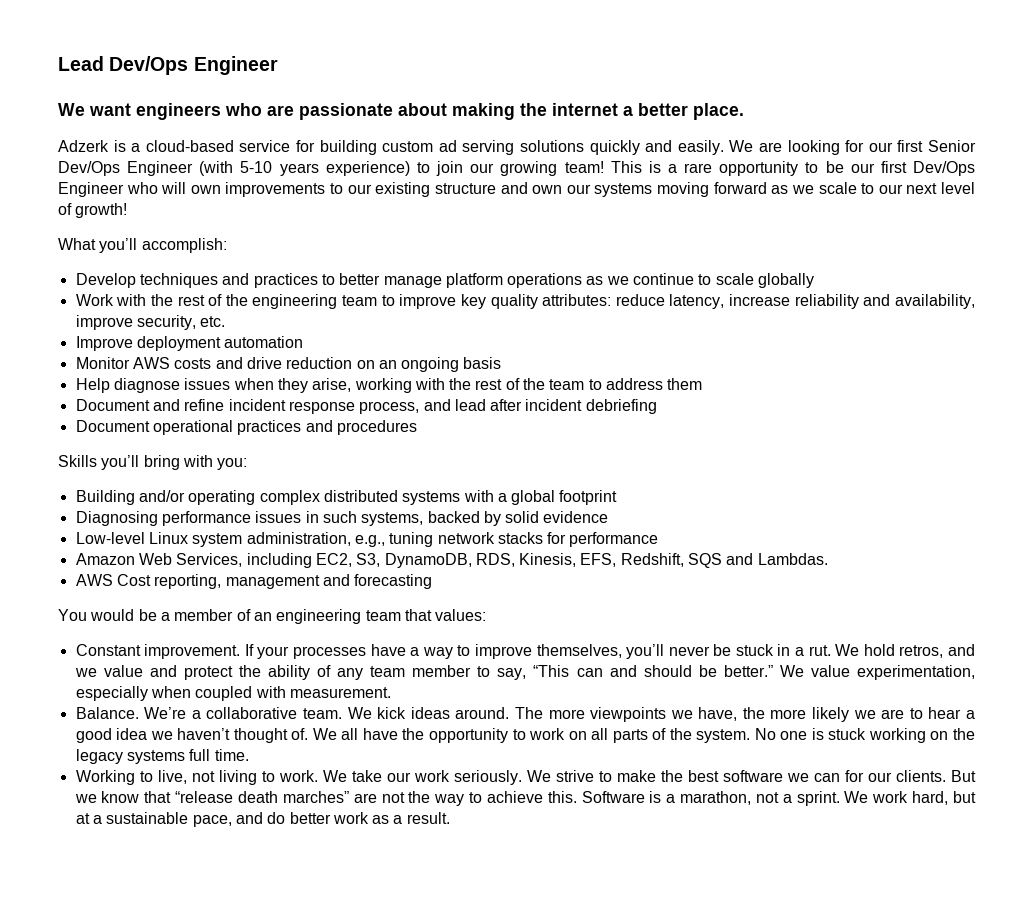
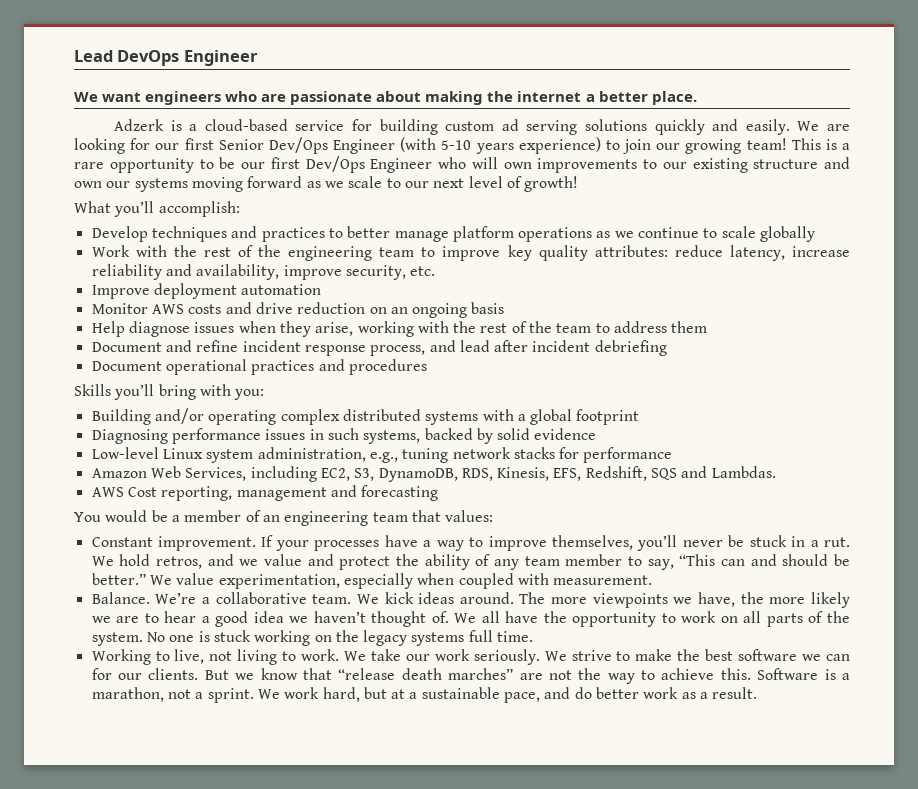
[109,56,189,75] Dev/Ops -> [117,50,180,66] DevOps

